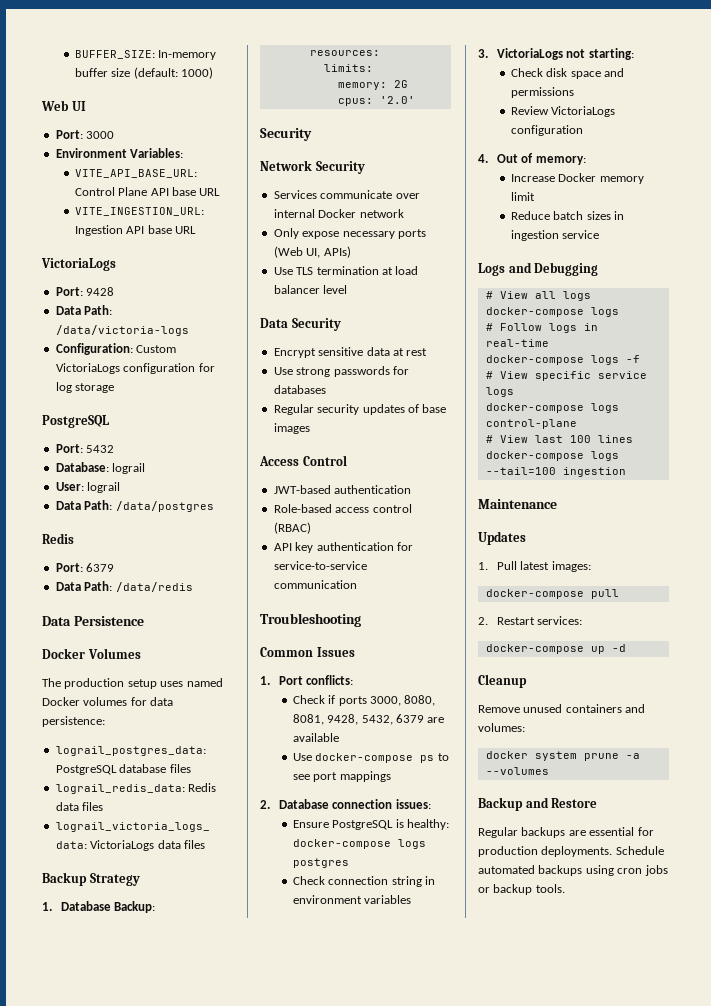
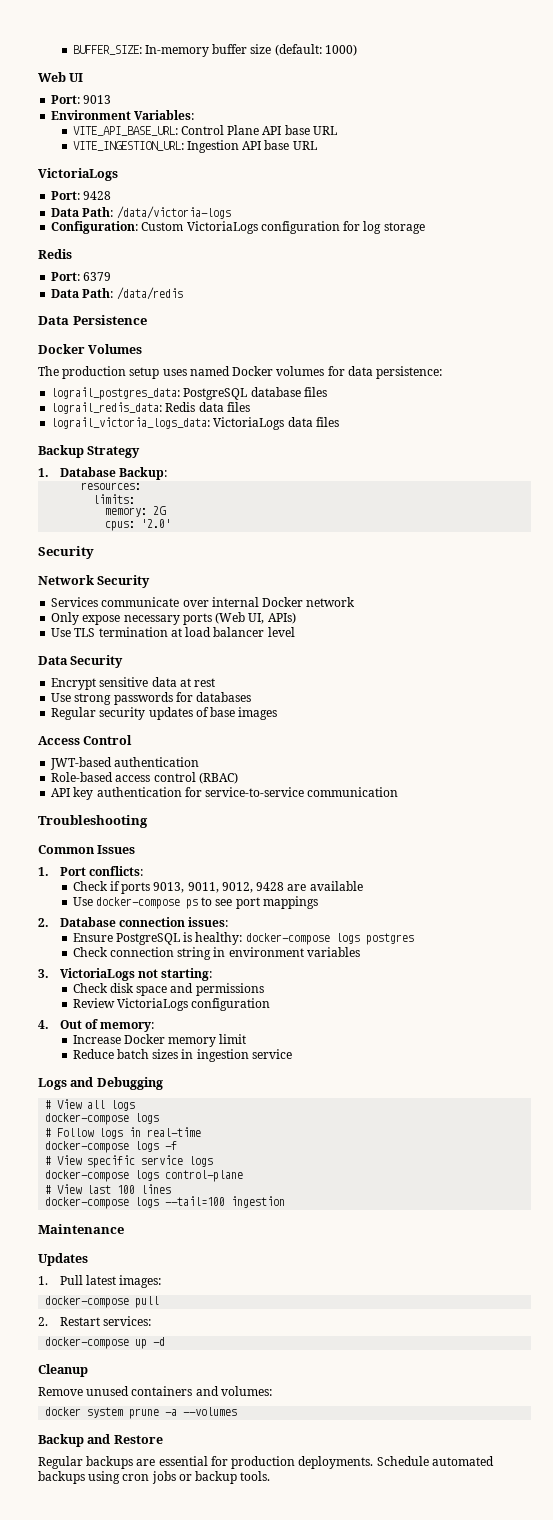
[86,131,115,139] 3000 -> [83,95,112,104] 9013
[42,415,109,428] [55,444,115,453] [55,462,146,474] [55,482,121,493] [55,500,214,512] // PostgreSQL // Port: 5432 // Database: lograil // User: lograil // Data Path: /data/postgres -> (425, 228) none
[369,695,436,706] [292,714,424,725] 3000, 8080, 8081, 9428, 5432, 6379 -> [153,882,285,893] 9013, 9011, 9012, 9428

